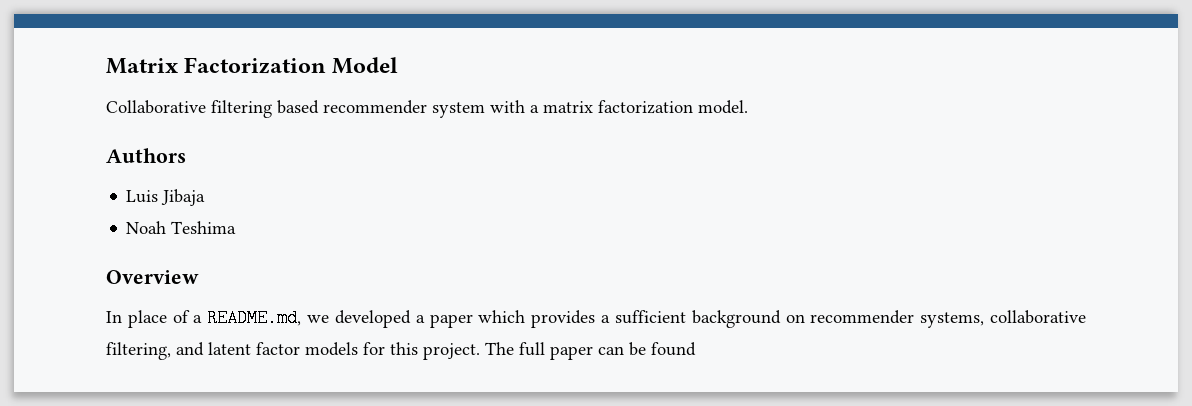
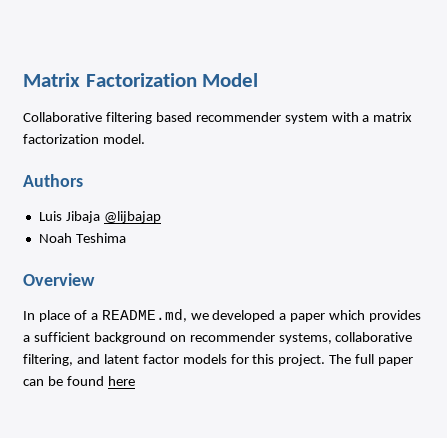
(206, 197) none -> [103,211,161,223] @lijbajap
(696, 349) none -> [107,376,135,386] here

